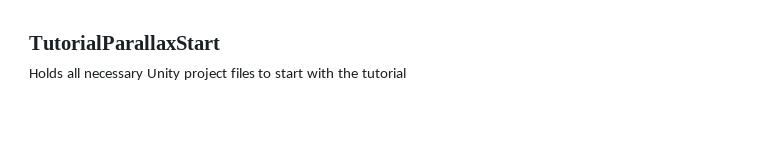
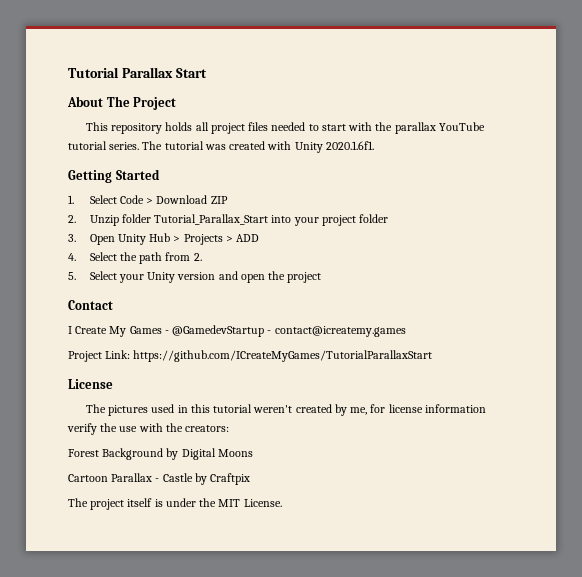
[29,35,220,50] [29,68,180,80] TutorialParallaxStart // Holds all necessary Unity -> [68,67,207,78] [67,96,177,110] [85,122,209,134] Tutorial Parallax Start // About The Project // This repository holds all
(255, 73) none -> [271,122,306,131] needed
[362,68,407,78] tutorial -> [394,122,485,134] [68,141,374,153] [68,169,160,183] [68,195,228,204] [68,214,389,226] [68,233,260,245] [68,252,202,264] [68,271,322,283] [68,300,113,310] [68,325,406,337] [68,350,433,362] [68,379,113,389] [85,404,486,416] [67,423,230,435] [68,448,253,460] [68,473,251,485] [68,498,282,510] parallax YouTube tutorial series. The tutorial was created with Unity 2020.1.6f1. // Getting Started // 1. Select Code > Download ZIP // 2. Unzip folder Tutorial_Parallax_Start into your project folder // 3. Open Unity Hub > Projects > ADD // 4. Select the path from 2. // 5. Select your Unity version and open the project // Contact // I Create My Games - @GamedevStartup - contact@icreatemy.games // Project Link: https://github.com/ICreateMyGames/TutorialParallaxStart // License // The pictures used in this tutorial weren't created by me, for license information verify the use with the creators: // Forest Background by Digital Moons // Cartoon Parallax - Castle by Craftpix // The project itself is under the MIT License.

